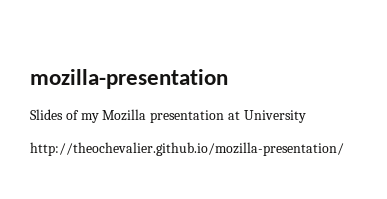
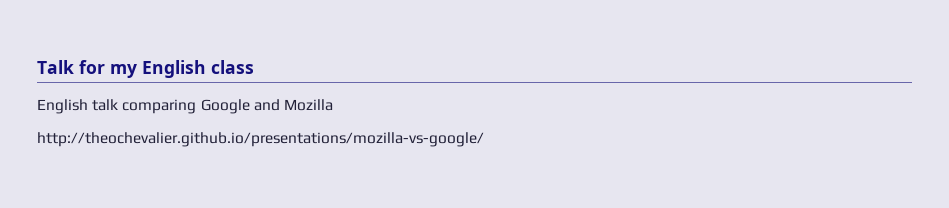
[30,69,228,89] [30,109,306,123] [30,142,344,156] mozilla-presentation // Slides of my Mozilla presentation at University // http://theochevalier.github.io/mozilla-presentation/ -> [37,60,254,78] [37,99,333,114] [37,132,484,147] Talk for my English class // English talk comparing Google and Mozilla // http://theochevalier.github.io/presentations/mozilla-vs-google/

